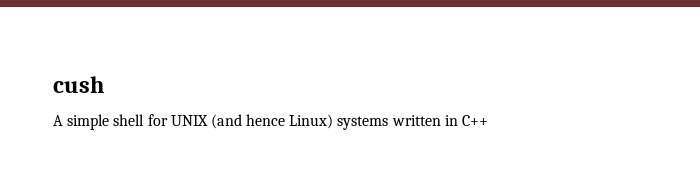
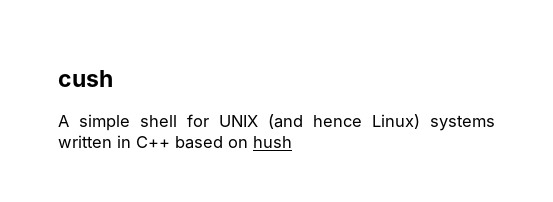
(489, 120) none -> [175,136,292,149] based on hush

